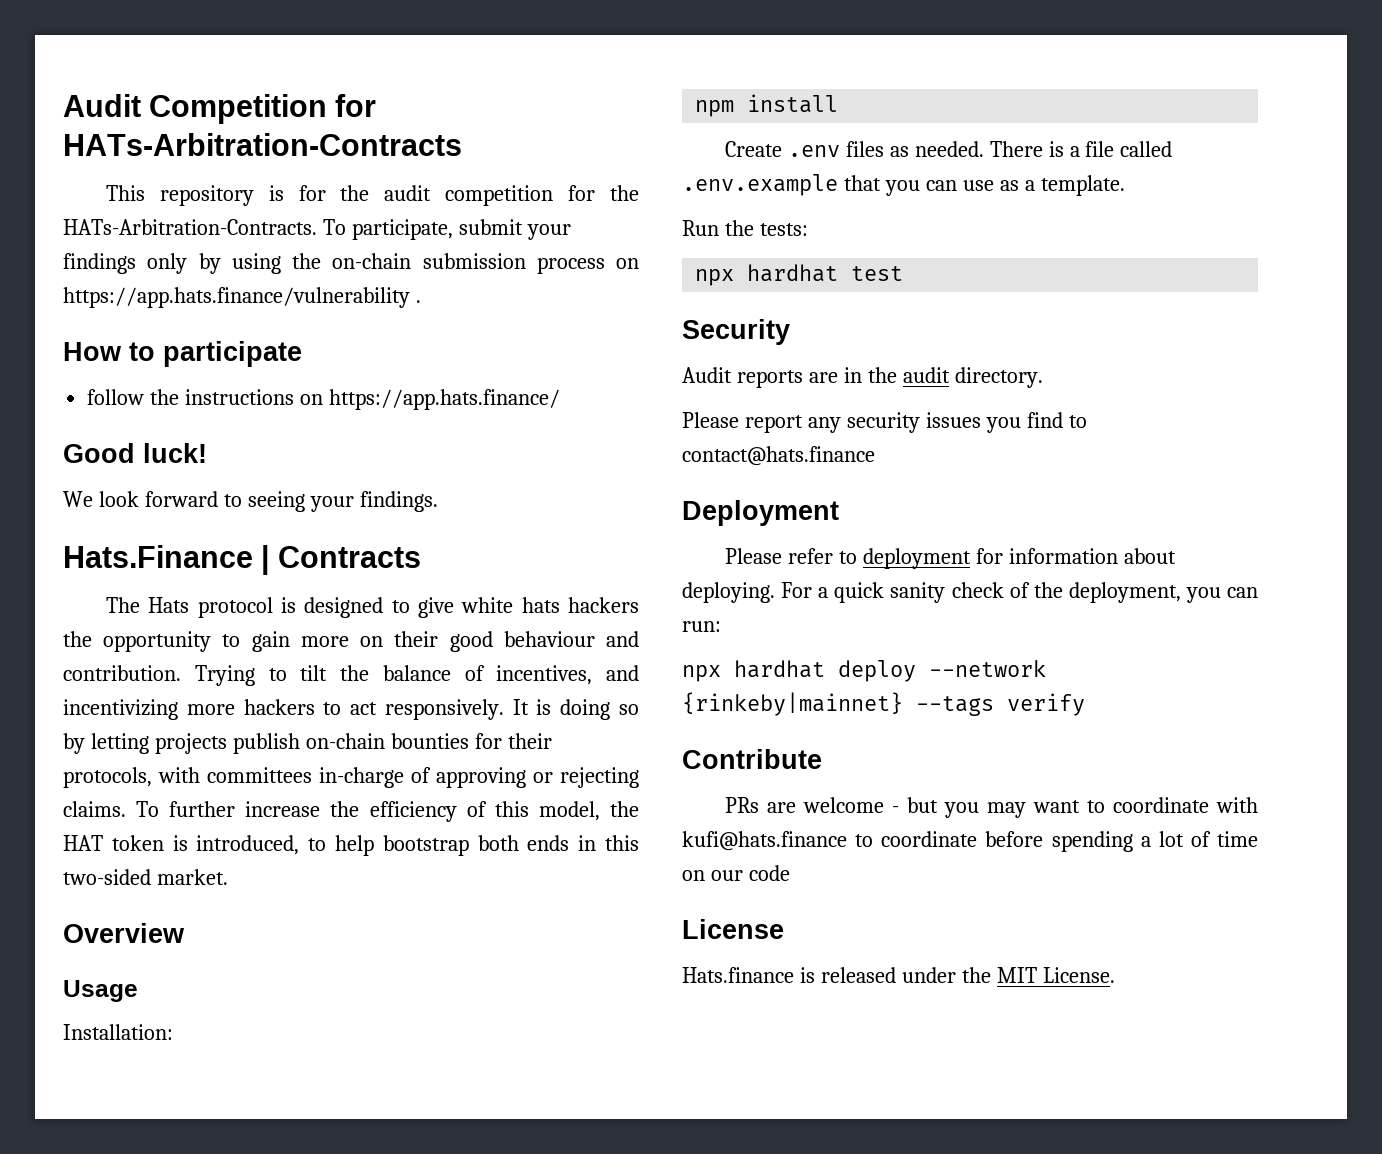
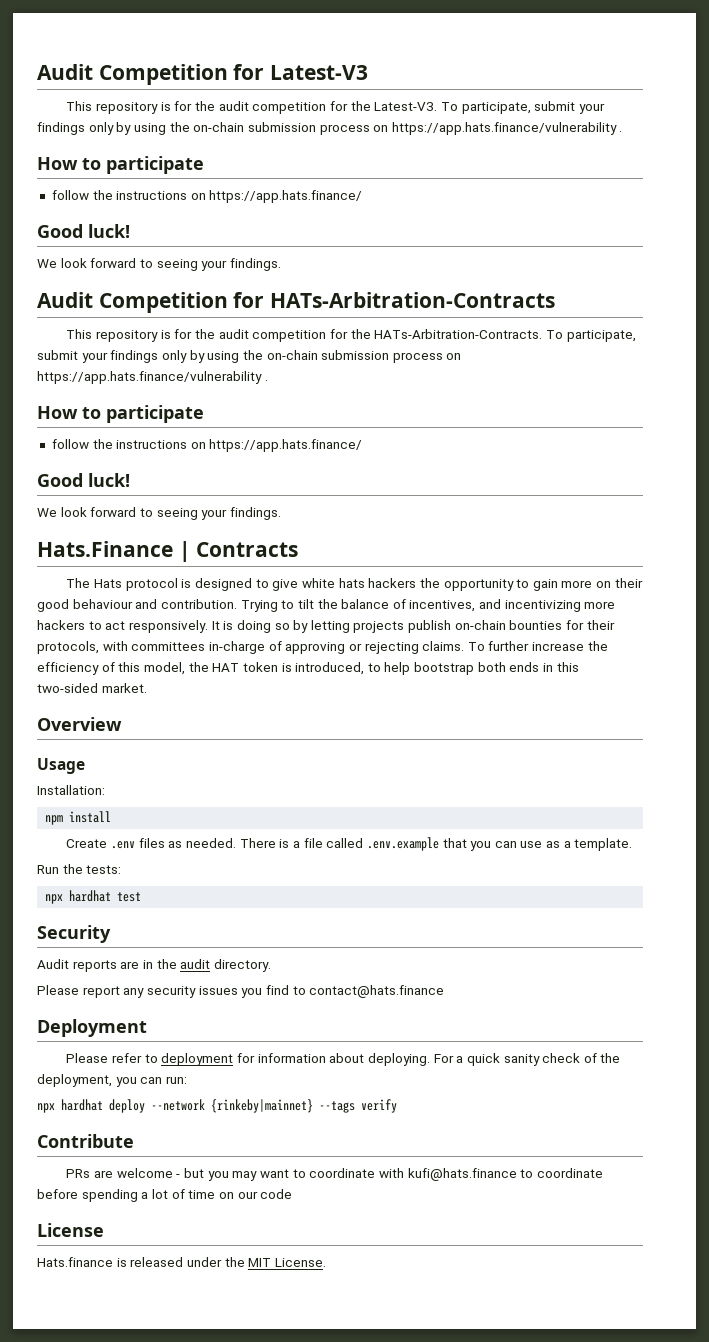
[63,94,377,124] Audit Competition for -> [37,64,369,85] [66,101,605,114] [37,122,623,135] [37,156,204,174] [51,190,363,203] [37,224,130,238] [37,258,281,271] [37,292,265,313] Audit Competition for Latest-V3 // This repository is for the audit competition for the Latest-V3. To participate, submit your findings only by using the on-chain submission process on https://app.hats.finance/vulnerability . // How to participate // follow the instructions on https://app.hats.finance/ // Good luck! // We look forward to seeing your findings. // Audit Competition for

